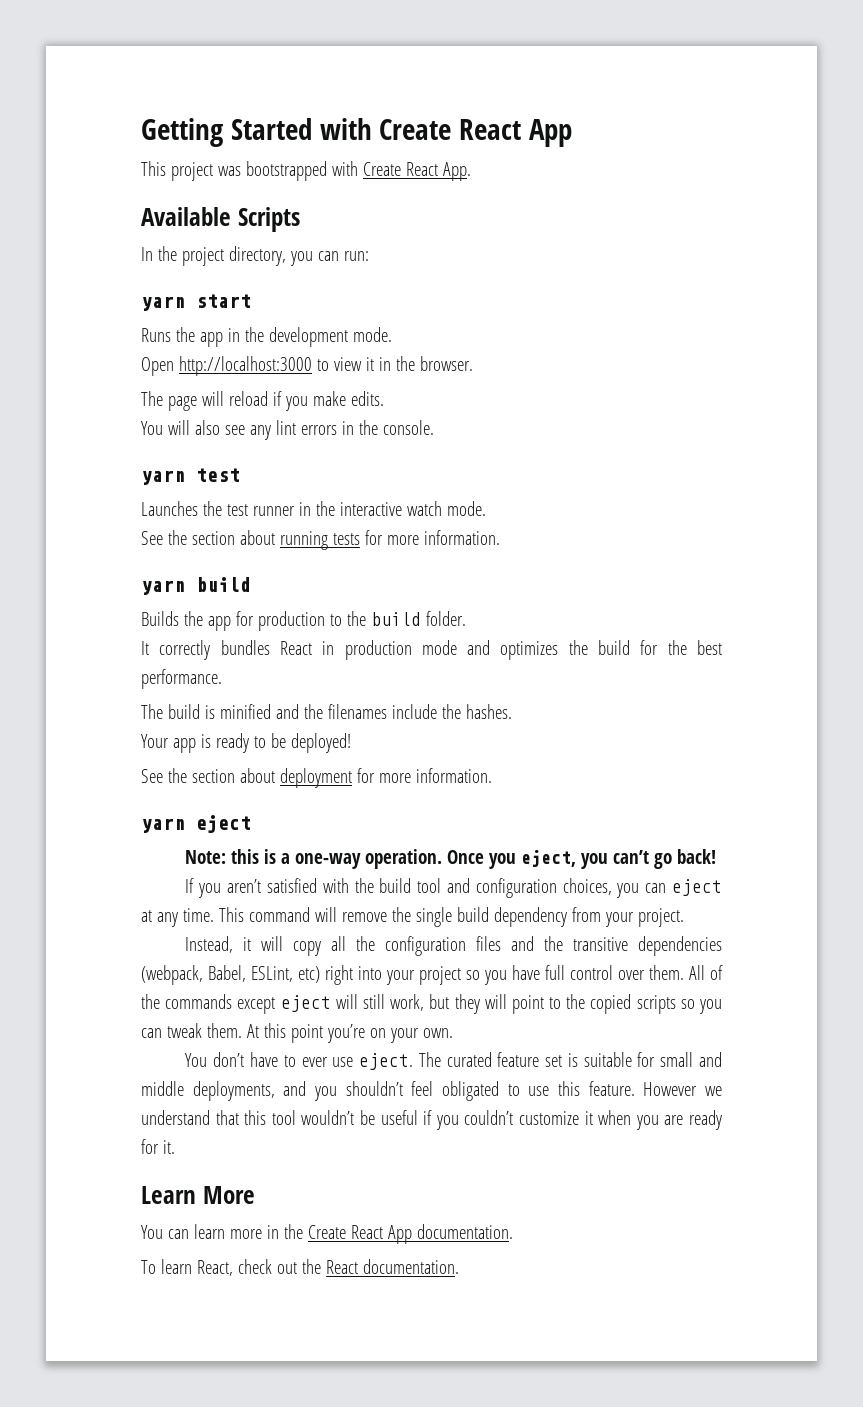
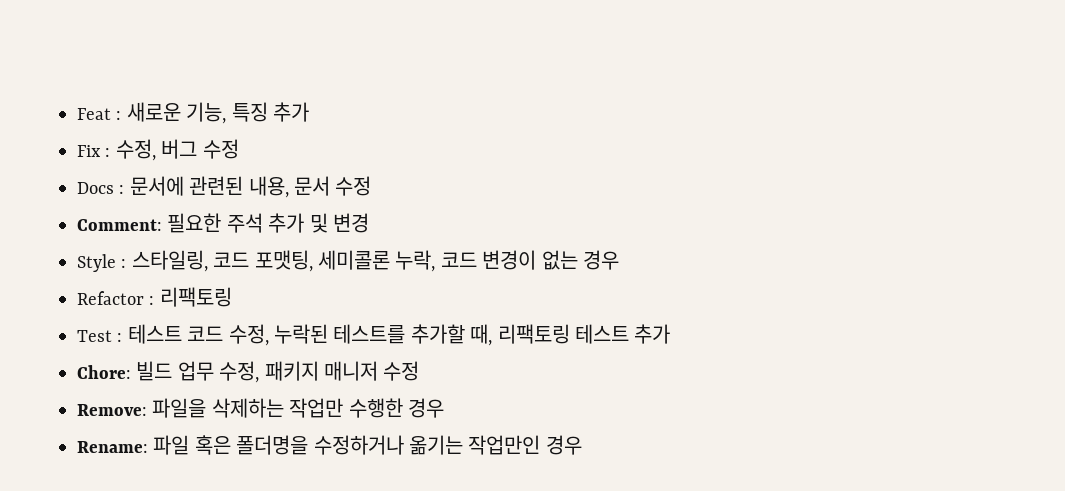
[141,118,573,147] [141,161,471,181] [141,207,300,232] [141,246,369,266] [141,294,251,311] [141,327,392,347] [141,356,473,376] [141,391,384,411] [141,420,434,440] [141,468,240,485] [141,501,486,516] [141,530,500,550] [141,577,251,595] [141,611,466,631] [141,640,722,660] [141,669,222,689] [141,704,512,719] [141,733,351,753] [141,768,492,788] [141,815,251,833] [185,849,717,869] [185,878,723,898] [141,907,684,927] [185,936,722,956] [141,965,723,985] [141,994,722,1014] [141,1023,453,1043] [185,1052,722,1070] [141,1081,723,1101] [141,1110,723,1130] [141,1139,175,1154] [141,1186,255,1204] [141,1224,513,1244] [141,1259,459,1276] Getting Started with Create React App // This project was bootstrapped with Create React App. // Available Scripts // In the project directory, you can run: // yarn start // Runs the app in the development mode. // Open http://localhost:3000 to view it in the browser. // The page will reload if you make edits. // You will also see any lint errors in the console. // yarn test // Launches the test runner in the interactive watch mode. // See the section about running tests for more information. // yarn build // Builds the app for production to the build folder. // It correctly bundles React in production mode and optimizes the build for the best performance. // The build is minified and the filenames include the hashes. // Your app is ready to be deployed! // See the section about deployment for more information. // yarn eject // Note: this is a one-way operation. Once you eject, you can’t go back! // If you aren’t satisfied with the build tool and configuration choices, you can eject at any time. This command will remove the single build dependency from your project. // Instead, it will copy all the configuration files and the transitive dependencies (webpack, Babel, ESLint, etc) right into your project so you have full control over them. All of the commands except eject will still work, but they will point to the copied scripts so you can tweak them. At this point you’re on your own. // You don’t have to ever use eject. The curated feature set is suitable for small and middle deployments, and you shouldn’t feel obligated to use this feature. However we understand that this tool wouldn’t be useful if you couldn’t customize it when you are ready for it. // Learn More // You can learn more in the Create React App documentation. // To learn React, check out the React documentation. -> [77,102,309,124] [77,139,239,161] [77,176,372,198] [77,213,369,233] [77,250,619,272] [77,287,232,307] [77,324,671,346] [77,361,420,383] [77,398,444,418] [77,435,582,455] Feat : 새로운 기능, 특징 추가 // Fix : 수정, 버그 수정 // Docs : 문서에 관련된 내용, 문서 수정 // Comment: 필요한 주석 추가 및 변경 // Style : 스타일링, 코드 포맷팅, 세미콜론 누락, 코드 변경이 없는 경우 // Refactor : 리팩토링 // Test : 테스트 코드 수정, 누락된 테스트를 추가할 때, 리팩토링 테스트 추가 // Chore: 빌드 업무 수정, 패키지 매니저 수정 // Remove: 파일을 삭제하는 작업만 수행한 경우 // Rename: 파일 혹은 폴더명을 수정하거나 옮기는 작업만인 경우

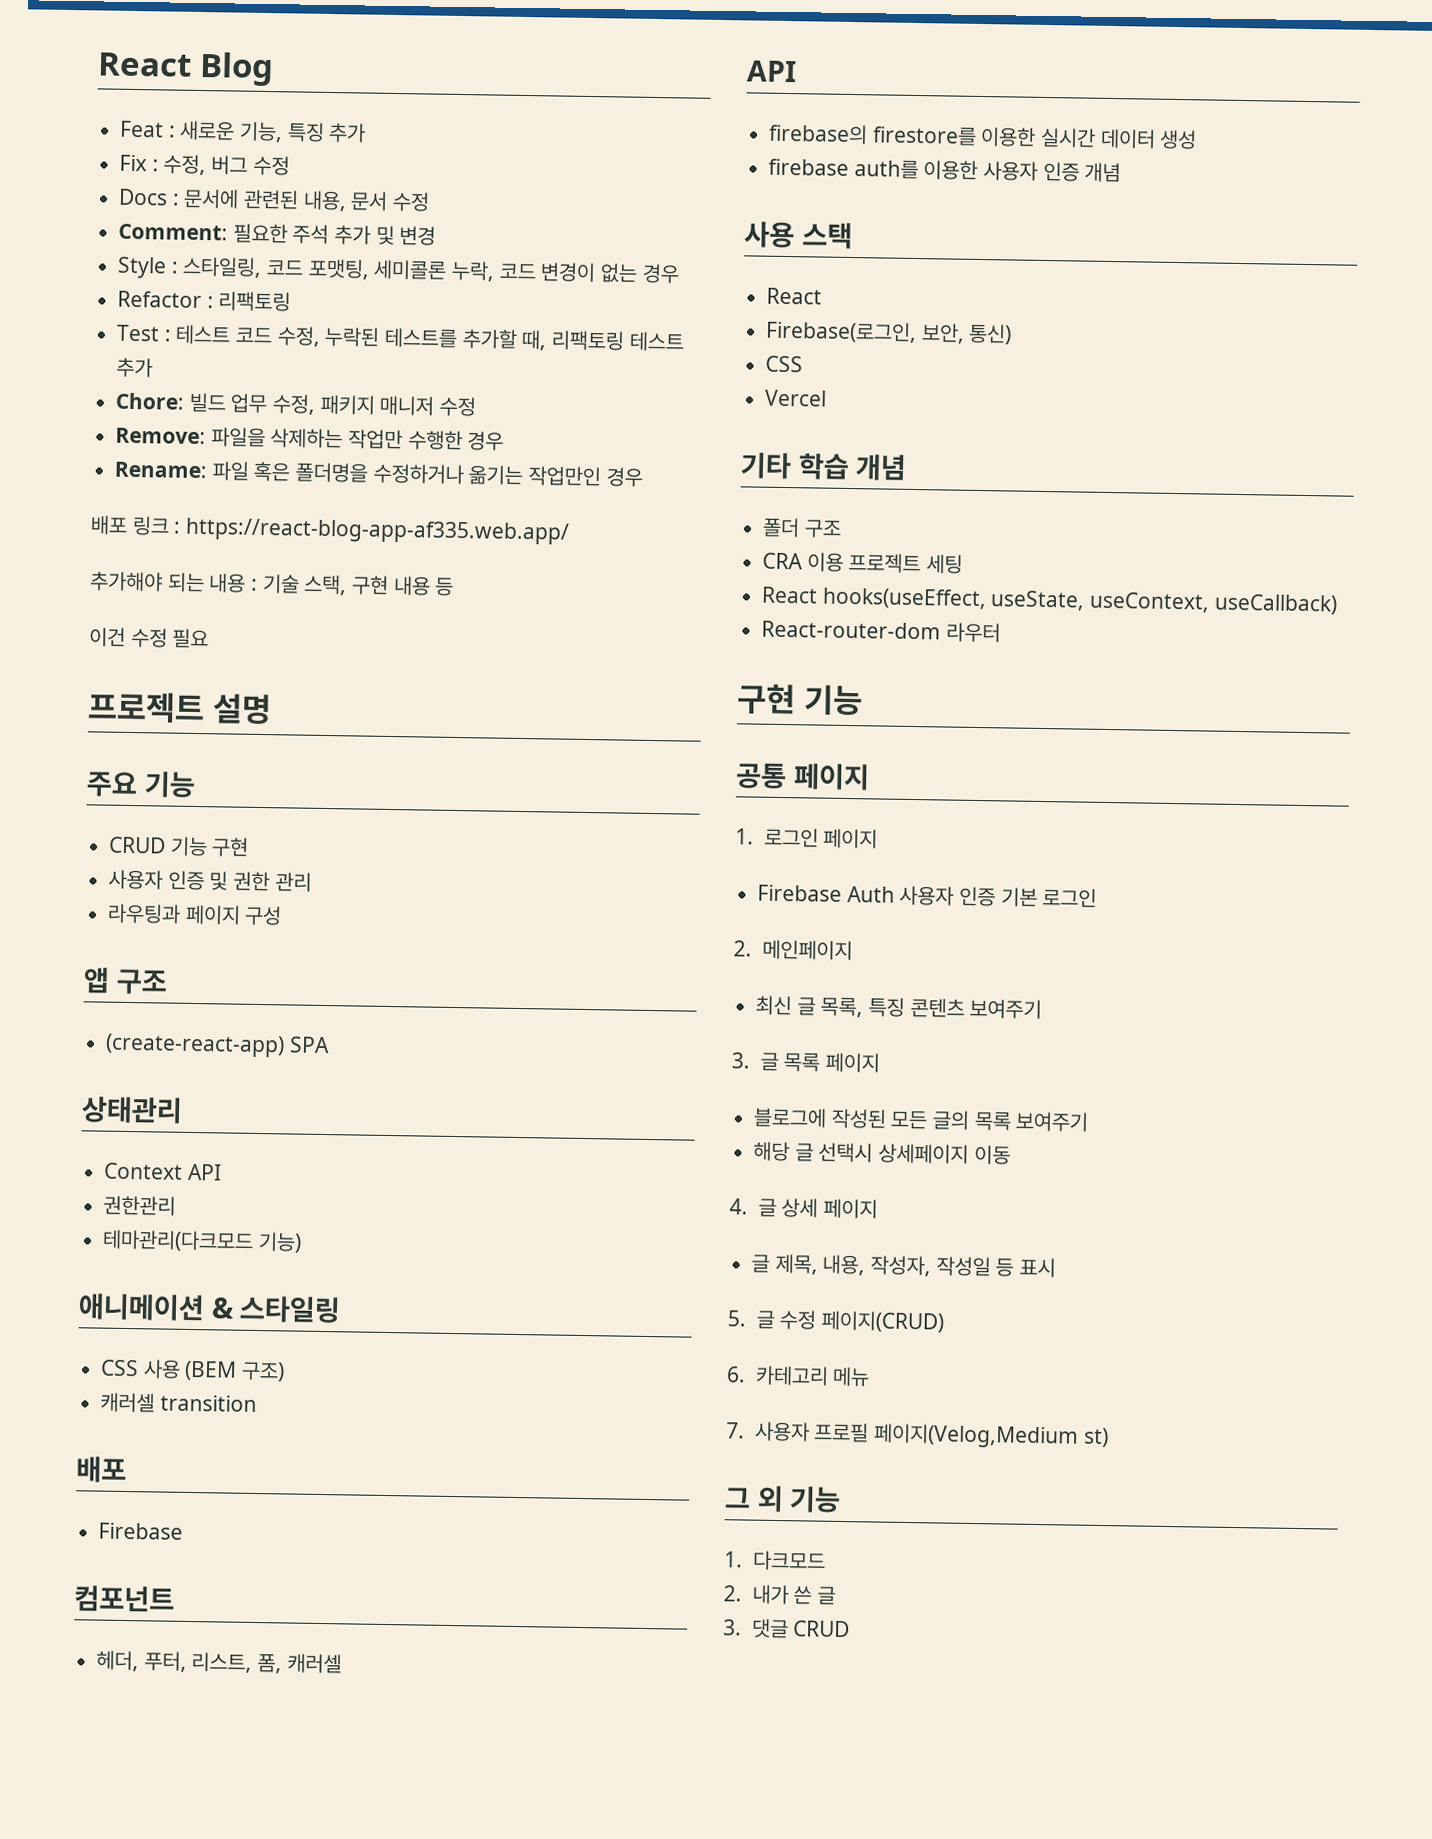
(77, 114) none -> [97,51,274,87] React Blog //
(582, 445) none -> [90,515,571,545] [89,571,455,596] [89,627,210,649] [87,691,272,725] [86,771,196,798] [108,836,250,857] [108,869,312,892] [107,903,283,926] [83,967,168,995] [105,1033,330,1058] [81,1096,183,1124] [103,1162,222,1181] [103,1195,177,1216] [102,1229,302,1253] [78,1293,342,1324] [100,1359,286,1382] [100,1392,257,1413] [76,1456,127,1484] [98,1522,184,1540] [74,1585,175,1613] [96,1650,342,1674] [746,60,797,83] [768,123,1198,150] [768,158,1122,183] [744,221,853,250] [766,287,823,305] [765,320,1013,345] [765,355,804,373] [764,389,828,407] [740,452,908,481] [762,517,842,538] [762,552,964,574] [761,586,1338,615] [761,620,1001,643] [737,683,863,716] [736,762,870,791] [735,827,879,849] [757,884,1098,908] [733,939,853,961] [755,995,1043,1020] [731,1052,880,1073] [753,1107,1090,1132] [753,1141,1011,1165] [729,1198,878,1219] [751,1253,1057,1278] [727,1310,944,1333] [726,1365,871,1387] [726,1421,1109,1449] [724,1485,842,1513] [724,1550,826,1571] [723,1584,836,1605] [723,1618,851,1639] // 배포 링크 : https://react-blog-app-af335.web.app/ // 추가해야 되는 내용 : 기술 스택, 구현 내용 등 // 이건 수정 필요 // 프로젝트 설명 // 주요 기능 // CRUD 기능 구현 // 사용자 인증 및 권한 관리 // 라우팅과 페이지 구성 // 앱 구조 // (create-react-app) SPA // 상태관리 // Context API // 권한관리 // 테마관리(다크모드 기능) // 애니메이션 & 스타일링 // CSS 사용 (BEM 구조) // 캐러셀 transition // 배포 // Firebase // 컴포넌트 // 헤더, 푸터, 리스트, 폼, 캐러셀 // API // firebase의 firestore를 이용한 실시간 데이터 생성 // firebase auth를 이용한 사용자 인증 개념 // 사용 스택 // React // Firebase(로그인, 보안, 통신) // CSS // Vercel // 기타 학습 개념 // 폴더 구조 // CRA 이용 프로젝트 세팅 // React hooks(useEffect, useState, useContext, useCallback) // React-router-dom 라우터 // 구현 기능 // 공통 페이지 // 1. 로그인 페이지 // Firebase Auth 사용자 인증 기본 로그인 // 2. 메인페이지 // 최신 글 목록, 특징 콘텐츠 보여주기 // 3. 글 목록 페이지 // 블로그에 작성된 모든 글의 목록 보여주기 // 해당 글 선택시 상세페이지 이동 // 4. 글 상세 페이지 // 글 제목, 내용, 작성자, 작성일 등 표시 // 5. 글 수정 페이지(CRUD) // 6. 카테고리 메뉴 // 7. 사용자 프로필 페이지(Velog,Medium st) // 그 외 기능 // 1. 다크모드 // 2. 내가 쓴 글 // 3. 댓글 CRUD

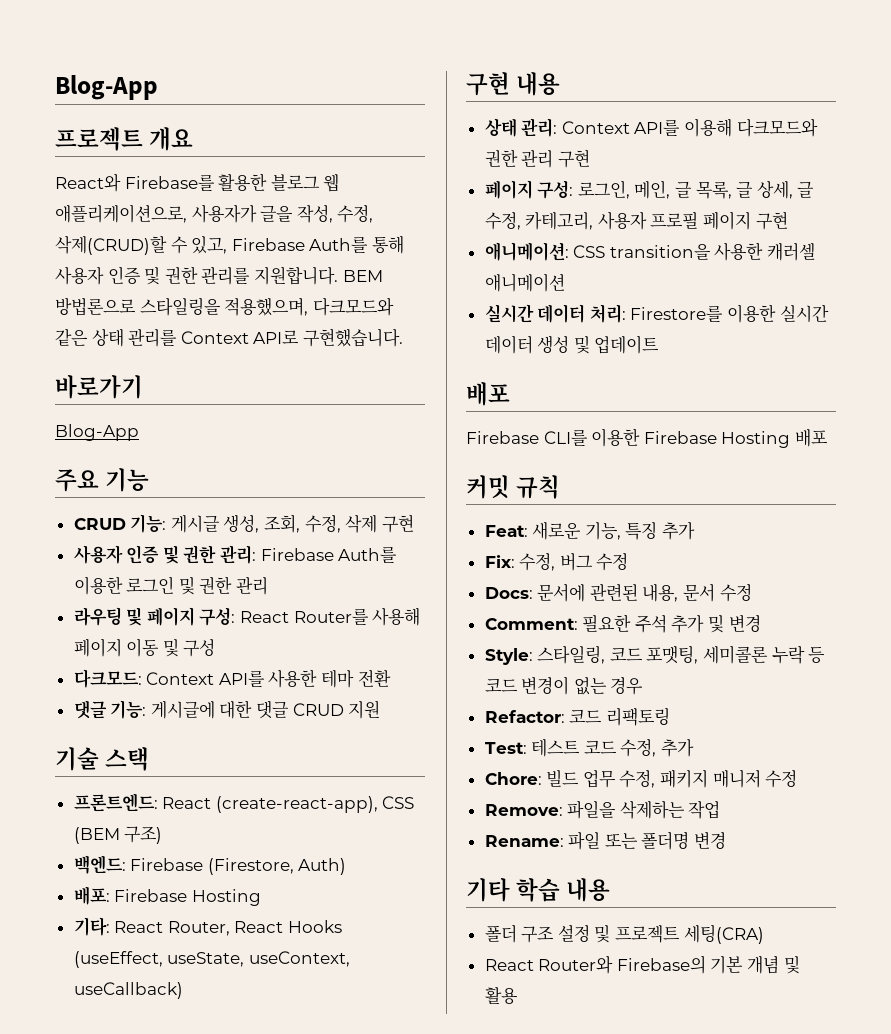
[97,51,274,87] [119,120,176,138] React Blog // Feat : -> [55,75,158,100] [55,127,194,151] [55,173,340,192] [55,204,374,223] [55,235,404,255] [55,266,383,285] [55,297,394,316] [55,328,403,347] [55,375,143,399] [55,424,139,441] [55,468,150,492] [73,514,414,533] [73,545,398,564] [73,576,269,595] [73,607,421,626] [73,638,216,657] [73,669,391,688] [73,700,381,719] [55,747,150,771] [73,793,415,813] [73,826,163,844] [73,855,347,875] [73,886,261,906] [73,917,343,936] [73,951,350,968] [73,982,183,999] [466,72,561,96] [484,118,818,137] [484,149,590,168] [484,180,815,199] [484,211,788,230] [484,242,816,261] [484,273,565,292] [484,304,829,323] [484,335,660,354] [466,382,510,406] [466,428,828,448] [466,475,561,499] [484,525,528,537] Blog-App // 프로젝트 개요 // React와 Firebase를 활용한 블로그 웹 애플리케이션으로, 사용자가 글을 작성, 수정, 삭제(CRUD)할 수 있고, Firebase Auth를 통해 사용자 인증 및 권한 관리를 지원합니다. BEM 방법론으로 스타일링을 적용했으며, 다크모드와 같은 상태 관리를 Context API로 구현했습니다. // 바로가기 // Blog-App // 주요 기능 // CRUD 기능: 게시글 생성, 조회, 수정, 삭제 구현 // 사용자 인증 및 권한 관리: Firebase Auth를 이용한 로그인 및 권한 관리 // 라우팅 및 페이지 구성: React Router를 사용해 페이지 이동 및 구성 // 다크모드: Context API를 사용한 테마 전환 // 댓글 기능: 게시글에 대한 댓글 CRUD 지원 // 기술 스택 // 프론트엔드: React (create-react-app), CSS (BEM 구조) // 백엔드: Firebase (Firestore, Auth) // 배포: Firebase Hosting // 기타: React Router, React Hooks (useEffect, useState, useContext, useCallback) // 구현 내용 // 상태 관리: Context API를 이용해 다크모드와 권한 관리 구현 // 페이지 구성: 로그인, 메인, 글 목록, 글 상세, 글 수정, 카테고리, 사용자 프로필 페이지 구현 // 애니메이션: CSS transition을 사용한 캐러셀 애니메이션 // 실시간 데이터 처리: Firestore를 이용한 실시간 데이터 생성 및 업데이트 // 배포 // Firebase CLI를 이용한 Firebase Hosting 배포 // 커밋 규칙 // Feat:
[119,154,159,172] Fix : -> [484,555,515,568] Fix:
[118,188,180,206] Docs : -> [484,587,533,599] Docs:
[117,256,179,279] Style : -> [484,648,533,665] Style:
[451,260,496,282] 누락, -> [771,645,826,664] 누락 등
[117,290,214,309] Refactor : -> [484,709,603,723] Refactor: 코드
[116,324,171,342] Test : -> [484,742,527,754] Test:
[324,326,685,352] 누락된 테스트를 추가할 때, 리팩토링 테스트 -> (657, 748) none
[348,429,505,451] 작업만 수행한 경우 -> [688,801,721,819] 작업
[253,461,643,487] [90,515,571,545] [89,571,455,596] [89,627,210,649] [87,691,272,725] [86,771,196,798] [108,836,250,857] [108,869,312,892] [107,903,283,926] [83,967,168,995] [105,1033,330,1058] [81,1096,183,1124] [103,1162,222,1181] [103,1195,177,1216] [102,1229,302,1253] [78,1293,342,1324] [100,1359,286,1382] [100,1392,257,1413] [76,1456,127,1484] [98,1522,184,1540] [74,1585,175,1613] [96,1650,342,1674] [746,60,797,83] [768,123,1198,150] [768,158,1122,183] [744,221,853,250] [766,287,823,305] [765,320,1013,345] [765,355,804,373] [764,389,828,407] 혹은 폴더명을 수정하거나 옮기는 작업만인 경우 // 배포 링크 : https://react-blog-app-af335.web.app/ // 추가해야 되는 내용 : 기술 스택, 구현 내용 등 // 이건 수정 필요 // 프로젝트 설명 // 주요 기능 // CRUD 기능 구현 // 사용자 인증 및 권한 관리 // 라우팅과 페이지 구성 // 앱 구조 // (create-react-app) SPA // 상태관리 // Context API // 권한관리 // 테마관리(다크모드 기능) // 애니메이션 & 스타일링 // CSS 사용 (BEM 구조) // 캐러셀 transition // 배포 // Firebase // 컴포넌트 // 헤더, 푸터, 리스트, 폼, 캐러셀 // API // firebase의 firestore를 이용한 실시간 데이터 생성 // firebase auth를 이용한 사용자 인증 개념 // 사용 스택 // React // Firebase(로그인, 보안, 통신) // CSS // Vercel -> [604,831,727,850] 또는 폴더명 변경
[855,454,908,481] 개념 -> [566,878,611,902] 내용
[762,552,964,574] [761,586,1338,615] [761,620,1001,643] [737,683,863,716] [736,762,870,791] [735,827,879,849] [757,884,1098,908] [733,939,853,961] [755,995,1043,1020] [731,1052,880,1073] [753,1107,1090,1132] [753,1141,1011,1165] [729,1198,878,1219] [751,1253,1057,1278] [727,1310,944,1333] [726,1365,871,1387] [726,1421,1109,1449] [724,1485,842,1513] [724,1550,826,1571] [723,1584,836,1605] [723,1618,851,1639] // CRA 이용 프로젝트 세팅 // React hooks(useEffect, useState, useContext, useCallback) // React-router-dom 라우터 // 구현 기능 // 공통 페이지 // 1. 로그인 페이지 // Firebase Auth 사용자 인증 기본 로그인 // 2. 메인페이지 // 최신 글 목록, 특징 콘텐츠 보여주기 // 3. 글 목록 페이지 // 블로그에 작성된 모든 글의 목록 보여주기 // 해당 글 선택시 상세페이지 이동 // 4. 글 상세 페이지 // 글 제목, 내용, 작성자, 작성일 등 표시 // 5. 글 수정 페이지(CRUD) // 6. 카테고리 메뉴 // 7. 사용자 프로필 페이지(Velog,Medium st) // 그 외 기능 // 1. 다크모드 // 2. 내가 쓴 글 // 3. 댓글 CRUD -> [557,924,764,944] [484,955,800,974] [484,987,518,1004] 설정 및 프로젝트 세팅(CRA) // React Router와 Firebase의 기본 개념 및 활용

